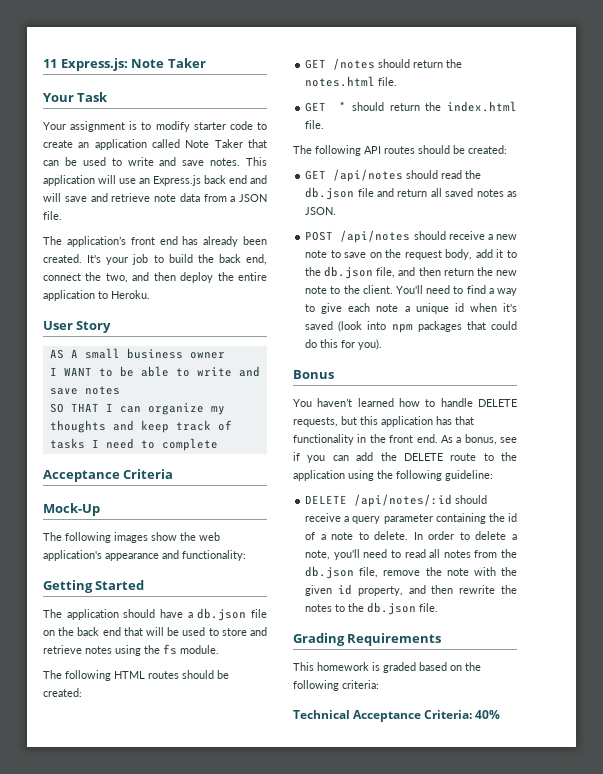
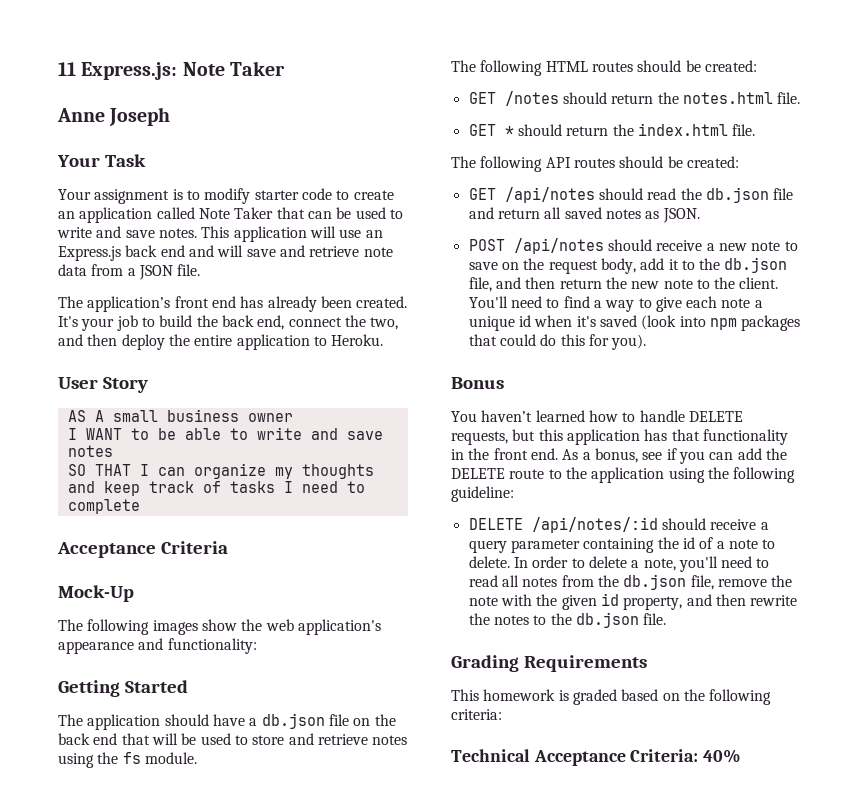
(206, 63) none -> [57,107,171,126] // Anne Joseph

